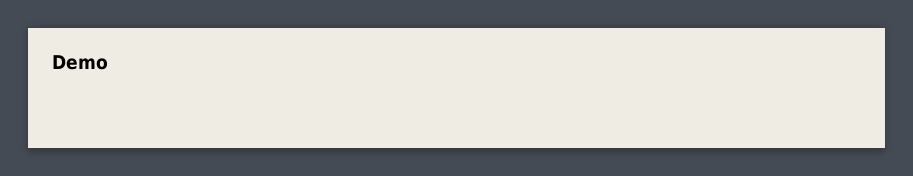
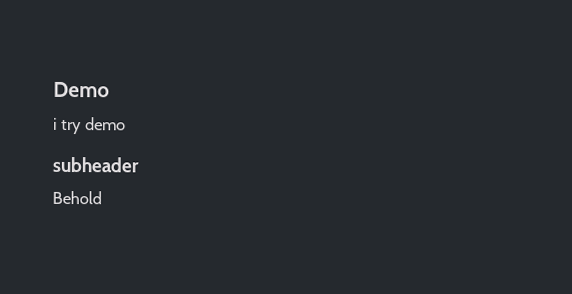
(108, 62) none -> [53,117,126,135] [52,156,139,173] [52,190,102,205] // i try demo // subheader // Behold

